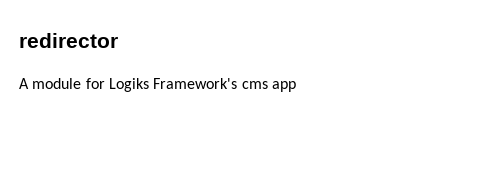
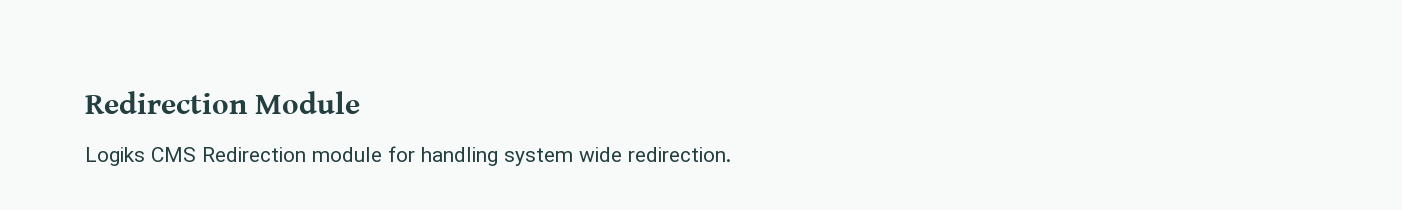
[19,33,118,48] [19,78,296,92] redirector // A module for Logiks Framework's cms app -> [85,91,361,114] [85,146,731,166] Redirection Module // Logiks CMS Redirection module for handling system wide redirection.

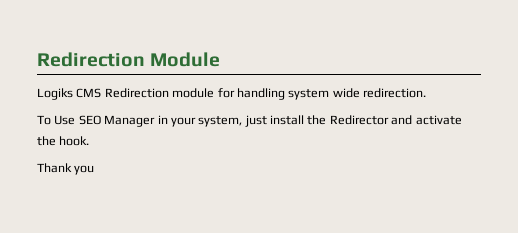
(731, 154) none -> [37,115,462,127] [37,136,90,146] [37,163,95,175] // To Use SEO Manager in your system, just install the Redirector and activate the hook. // Thank you

